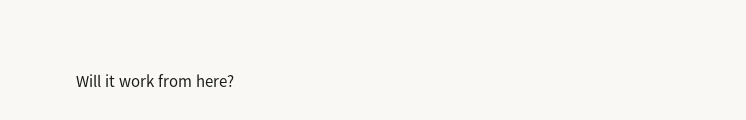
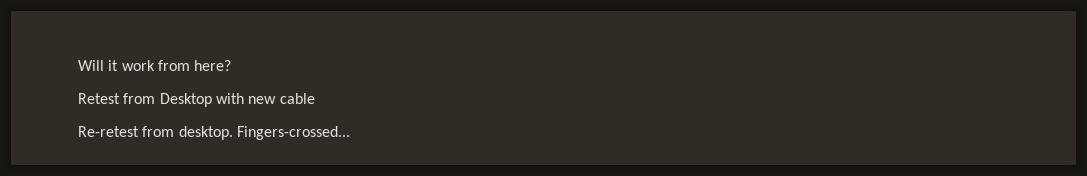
(235, 80) none -> [78,93,315,107] [78,126,350,140] // Retest from Desktop with new cable // Re-retest from desktop. Fingers-crossed...

